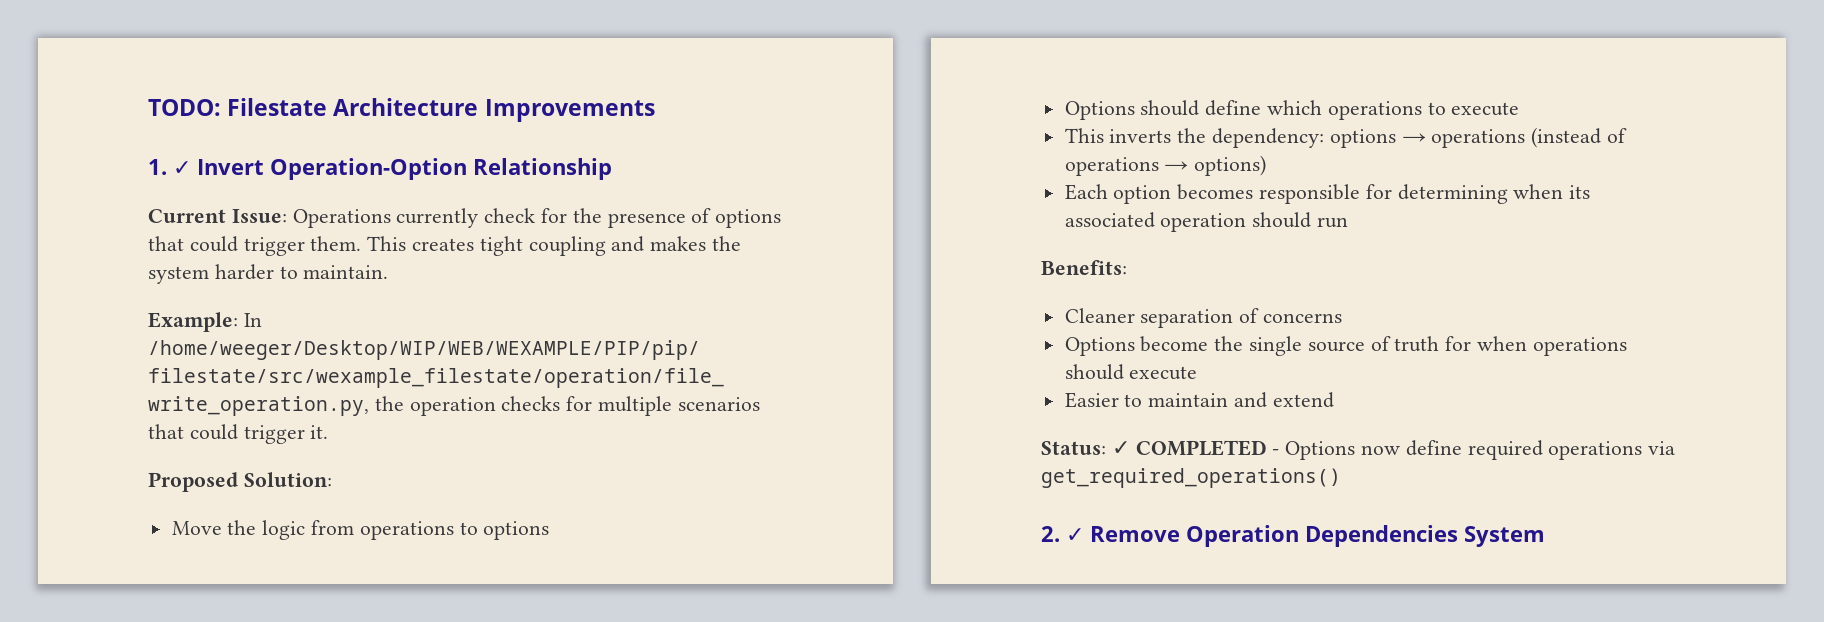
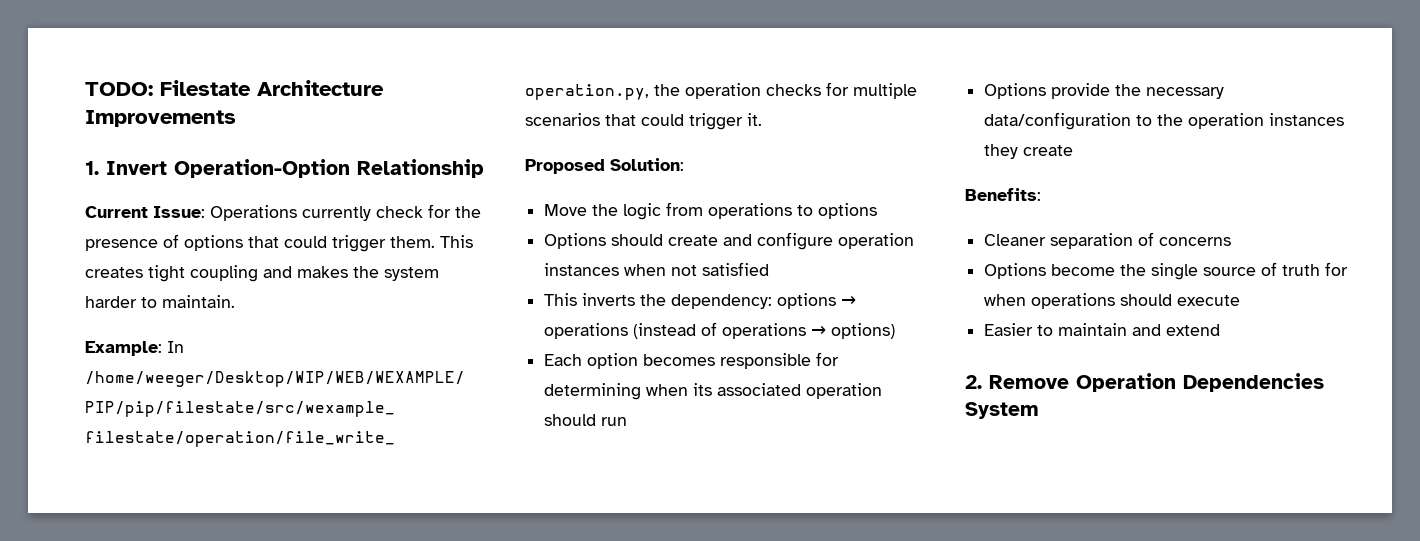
[173,161,191,175] ✓ -> (99, 168) none
[1205,100,1520,120] define which operations to execute -> [668,232,915,250] [544,262,770,276] create and configure operation instances when not satisfied
(1349, 222) none -> [984,83,1225,99] [984,112,1345,130] [984,144,1074,159] // Options provide the necessary data/configuration to the operation instances they create
[1041,440,1676,460] [1041,468,1341,488] // Status: ✓ COMPLETED - Options now define required operations via get_required_operations() -> (1221, 330) none
[1066,528,1084,542] ✓ -> (982, 382) none

